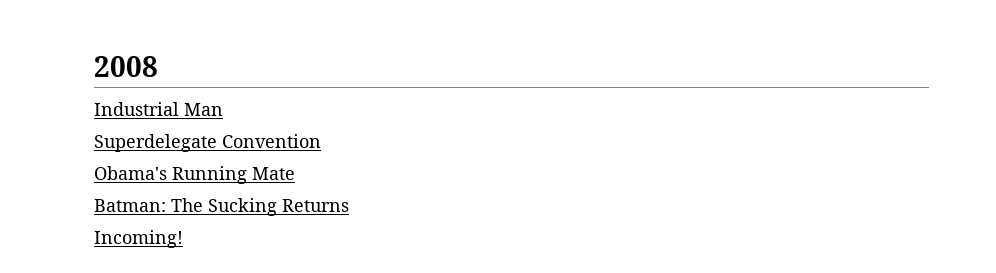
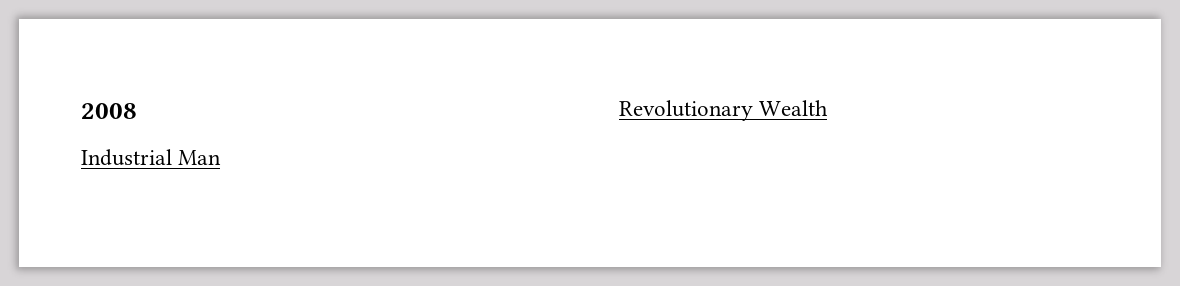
[94,134,321,152] [94,166,295,184] [94,198,349,216] [94,230,183,248] Superdelegate Convention // Obama's Running Mate // Batman: The Sucking Returns // Incoming! -> [619,100,829,121] Revolutionary Wealth

